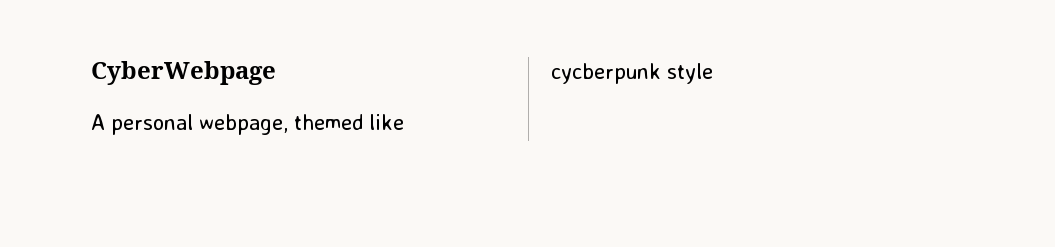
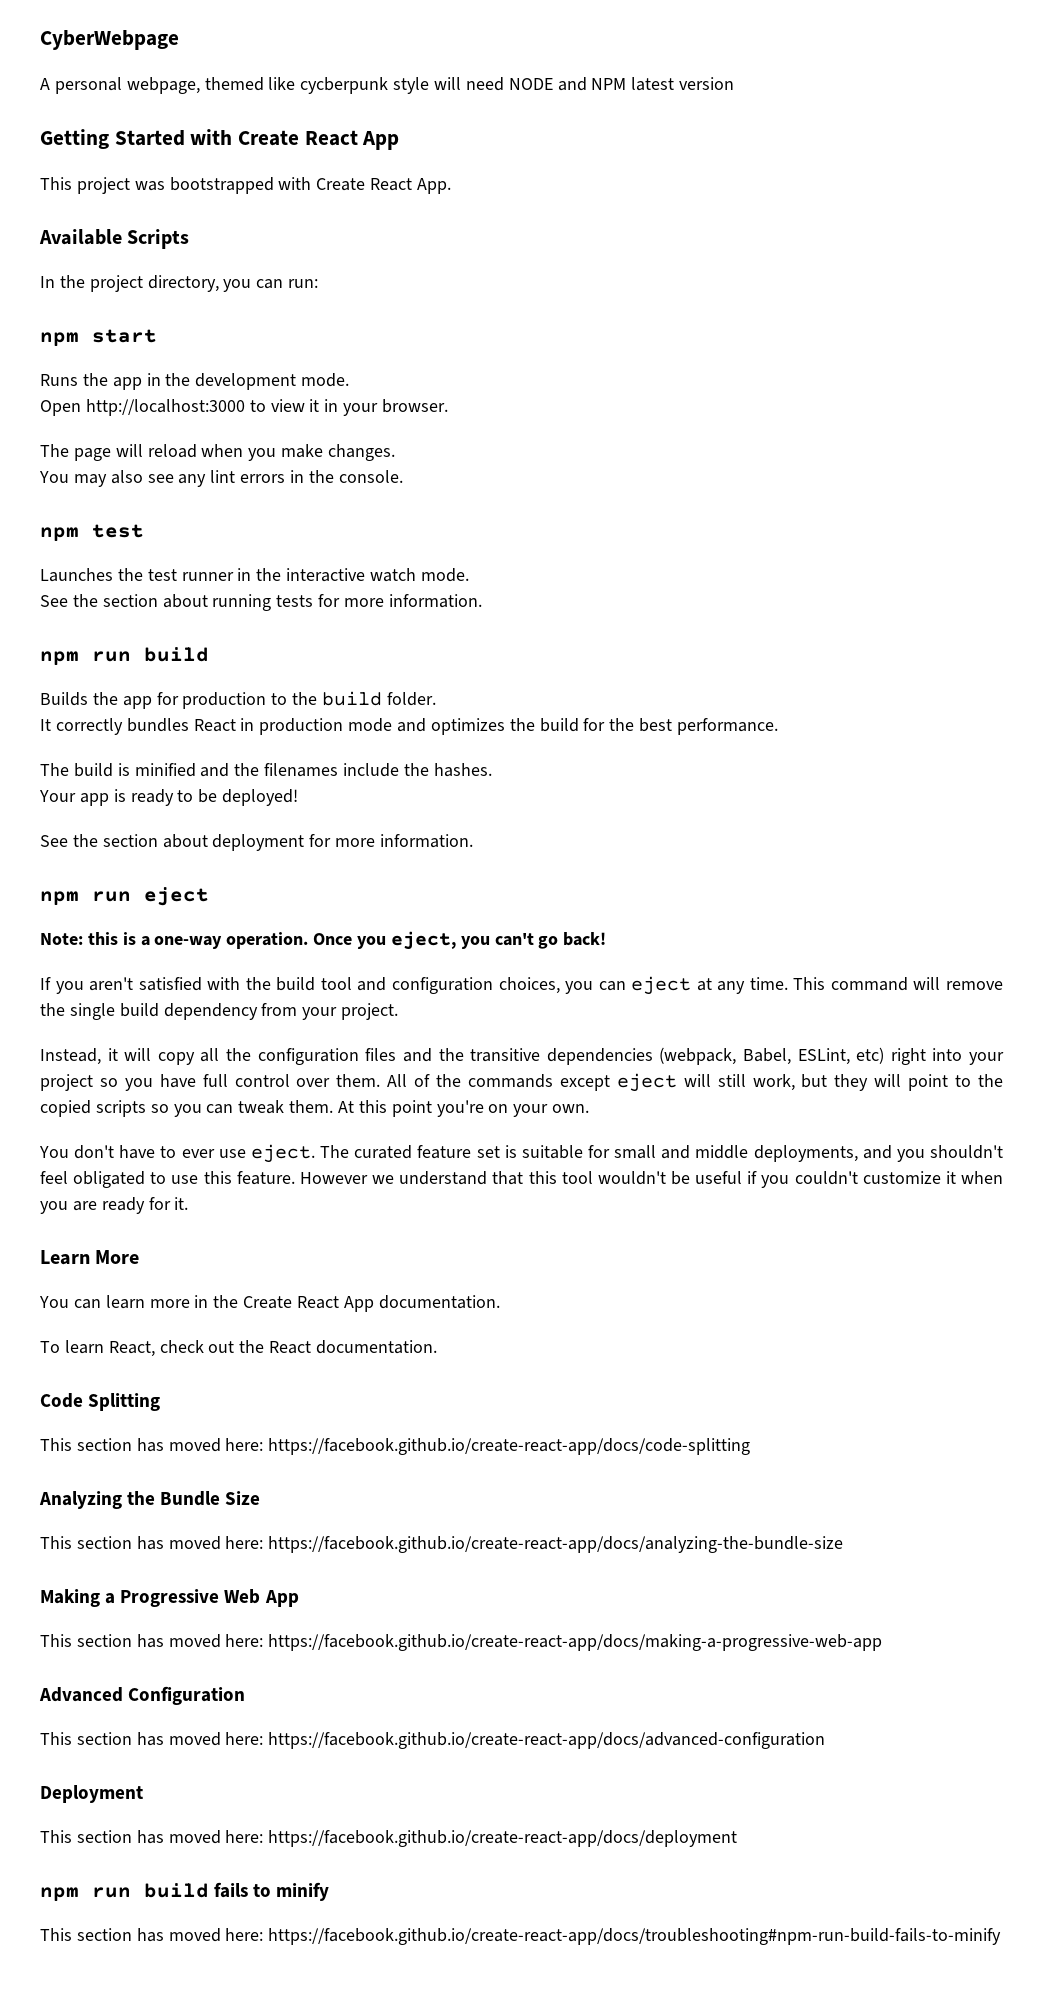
(713, 73) none -> [434,77,735,91] [40,129,400,150] [40,177,452,194] [39,229,190,249] [40,275,319,292] [40,329,157,346] [40,373,350,390] [40,399,449,416] [40,444,396,461] [39,470,403,487] [40,524,144,541] [40,568,469,582] [40,594,482,611] [40,647,209,665] [40,691,436,709] [40,718,779,735] [40,763,492,777] [39,789,299,806] [40,834,474,851] [40,887,209,906] [40,931,607,950] [40,976,1003,995] [40,1003,399,1020] [40,1047,1004,1065] [40,1073,1003,1092] [40,1100,590,1117] [39,1144,1003,1163] [40,1171,1003,1188] [40,1197,189,1214] [40,1250,140,1265] [39,1295,500,1312] [40,1340,438,1357] [40,1393,161,1411] [40,1438,751,1455] [39,1491,261,1509] [40,1536,844,1553] [40,1589,299,1607] [40,1634,883,1651] [39,1686,246,1705] [40,1732,826,1749] [40,1785,143,1803] [40,1830,738,1847] [40,1882,330,1901] [40,1928,1002,1945] will need NODE and NPM latest version // Getting Started with Create React App // This project was bootstrapped with Create React App. // Available Scripts // In the project directory, you can run: // npm start // Runs the app in the development mode. // Open http://localhost:3000 to view it in your browser. // The page will reload when you make changes. // You may also see any lint errors in the console. // npm test // Launches the test runner in the interactive watch mode. // See the section about running tests for more information. // npm run build // Builds the app for production to the build folder. // It correctly bundles React in production mode and optimizes the build for the best performance. // The build is minified and the filenames include the hashes. // Your app is ready to be deployed! // See the section about deployment for more information. // npm run eject // Note: this is a one-way operation. Once you eject, you can't go back! // If you aren't satisfied with the build tool and configuration choices, you can eject at any time. This command will remove the single build dependency from your project. // Instead, it will copy all the configuration files and the transitive dependencies (webpack, Babel, ESLint, etc) right into your project so you have full control over them. All of the commands except eject will still work, but they will point to the copied scripts so you can tweak them. At this point you're on your own. // You don't have to ever use eject. The curated feature set is suitable for small and middle deployments, and you shouldn't feel obligated to use this feature. However we understand that this tool wouldn't be useful if you couldn't customize it when you are ready for it. // Learn More // You can learn more in the Create React App documentation. // To learn React, check out the React documentation. // Code Splitting // This section has moved here: https://facebook.github.io/create-react-app/docs/code-splitting // Analyzing the Bundle Size // This section has moved here: https://facebook.github.io/create-react-app/docs/analyzing-the-bundle-size // Making a Progressive Web App // This section has moved here: https://facebook.github.io/create-react-app/docs/making-a-progressive-web-app // Advanced Configuration // This section has moved here: https://facebook.github.io/create-react-app/docs/advanced-configuration // Deployment // This section has moved here: https://facebook.github.io/create-react-app/docs/deployment // npm run build fails to minify // This section has moved here: https://facebook.github.io/create-react-app/docs/troubleshooting#npm-run-build-fails-to-minify

